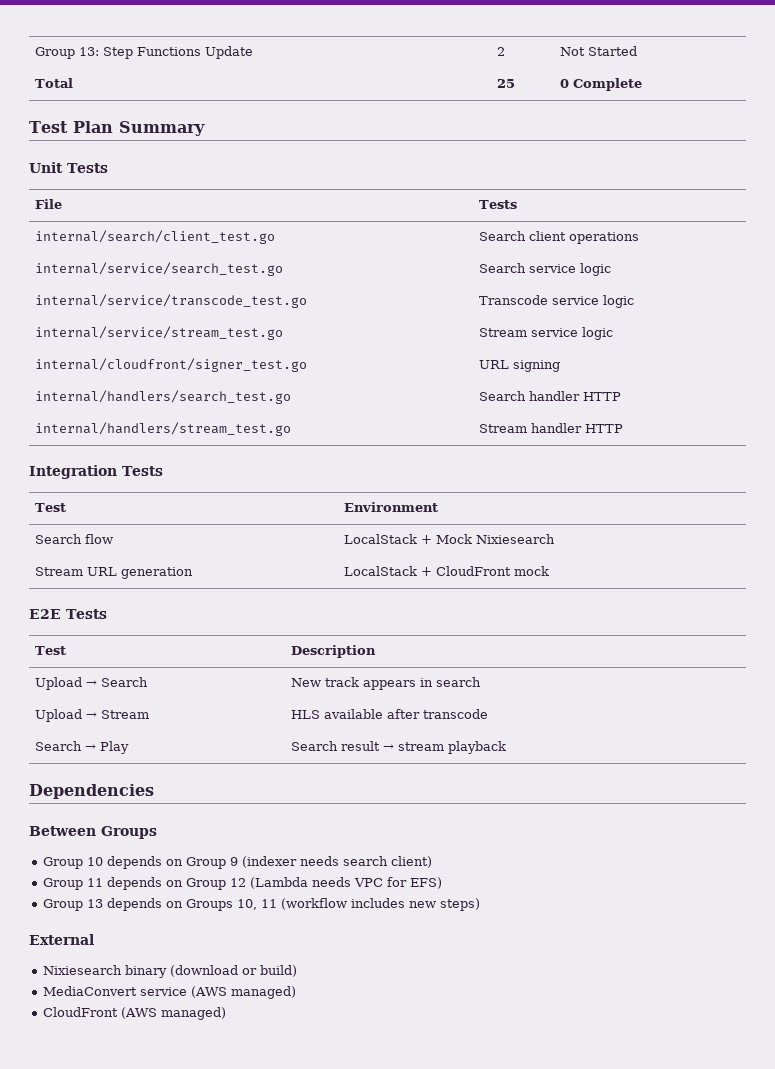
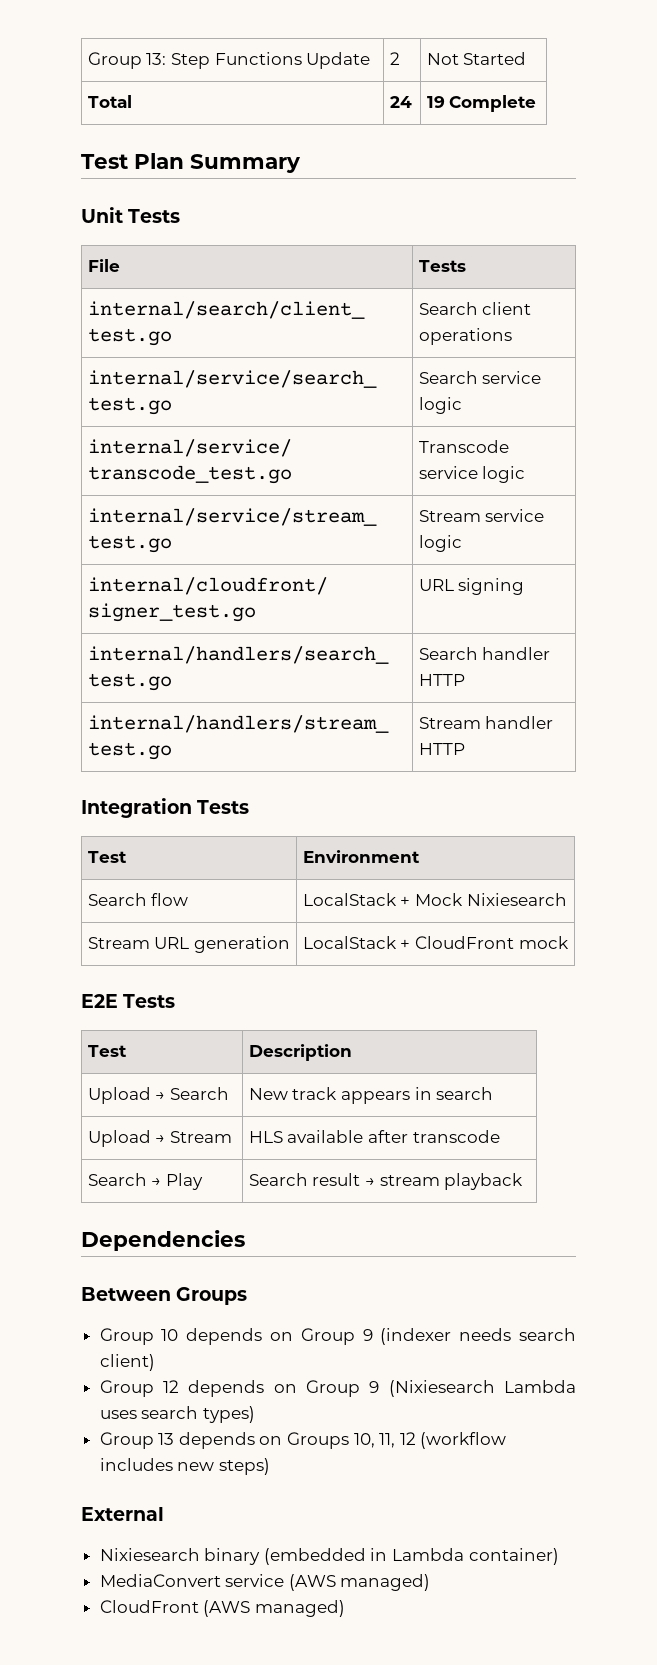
[497,79,516,88] [560,79,570,88] 25 | 0 -> [389,96,412,108] [426,96,445,108] 24 | 19
[86,877,442,890] 11 depends on Group 12 (Lambda needs VPC for EFS) -> [163,1380,576,1397] [99,1406,255,1423] 12 depends on Group 9 (Nixiesearch Lambda uses search types)
[260,899,277,908] 11 -> [379,1432,416,1448] 11, 12
[169,965,297,977] (download or build) -> [263,1548,559,1565] (embedded in Lambda container)

